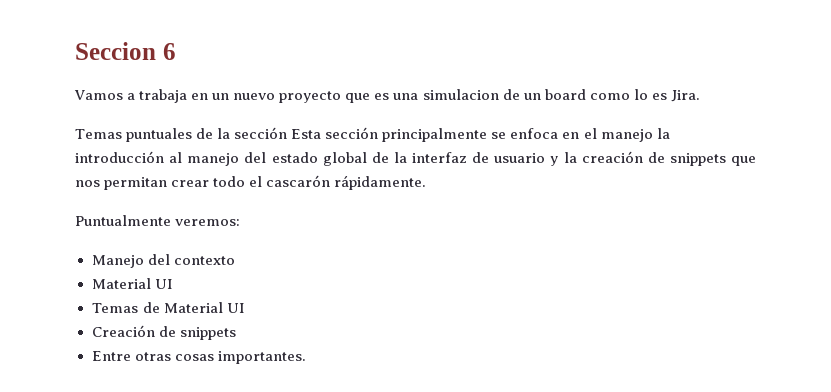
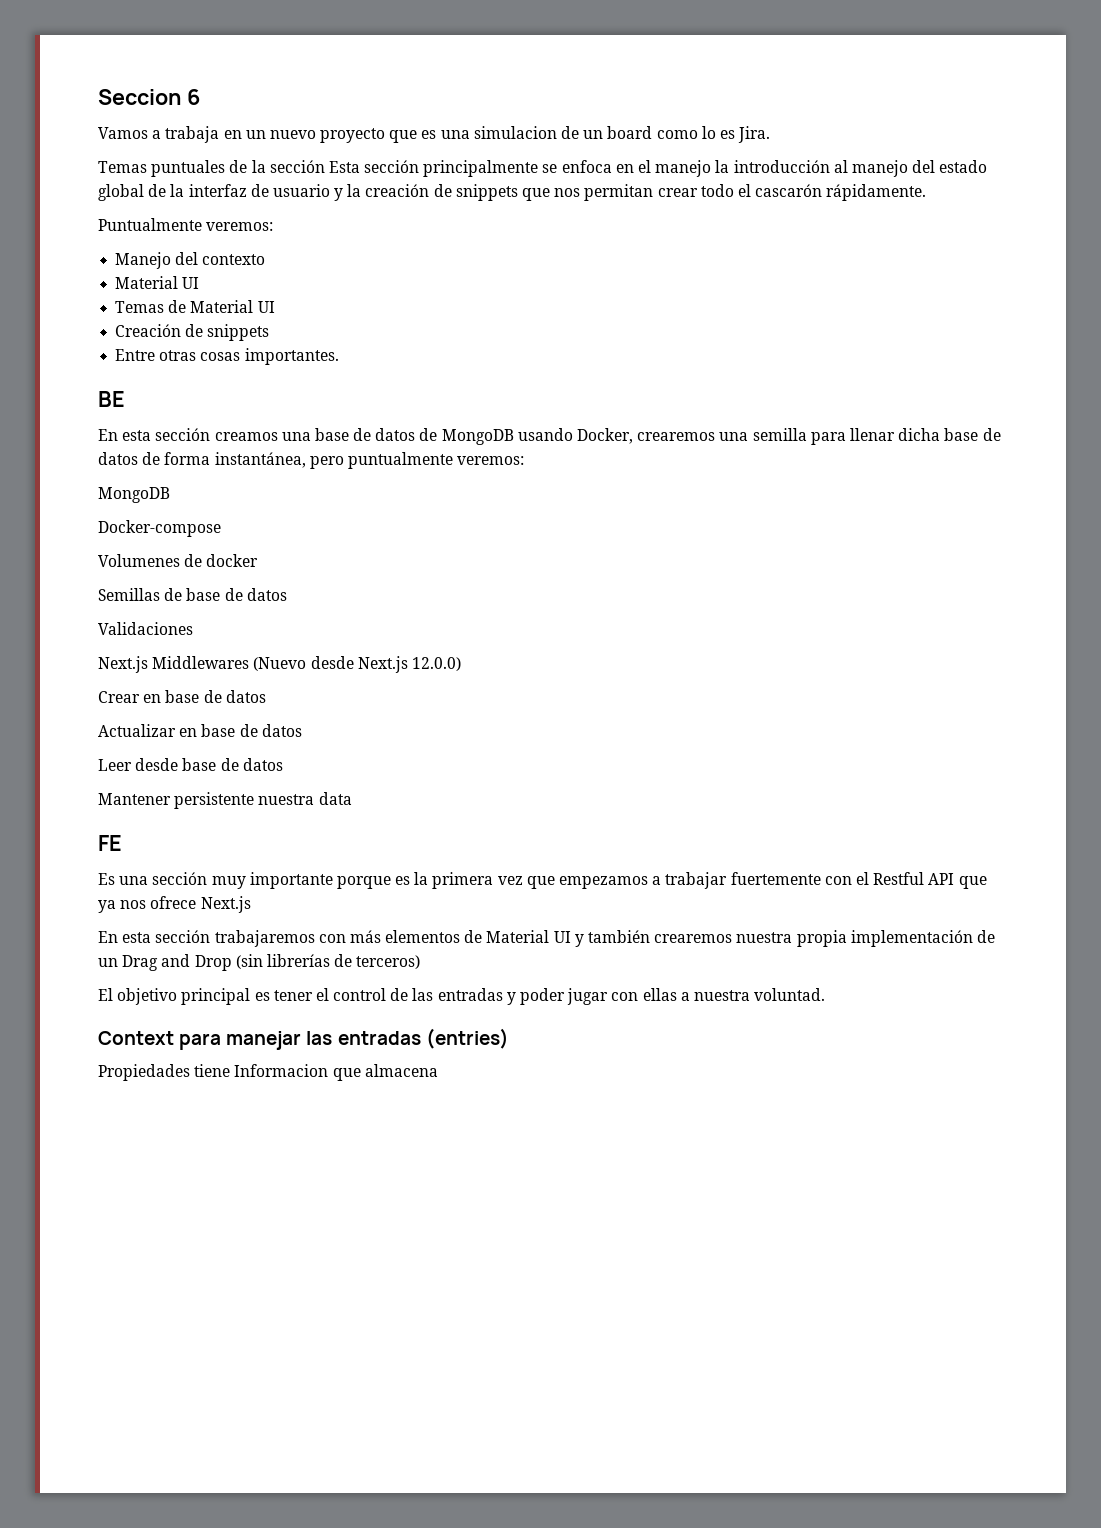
(306, 357) none -> [98,391,125,407] [98,428,1001,445] [98,452,525,469] [98,487,170,503] [98,520,221,537] [98,554,259,567] [98,588,287,601] [98,622,193,635] [98,656,461,673] [98,690,266,703] [98,724,302,737] [98,758,283,771] [98,792,352,809] [98,835,122,851] [98,872,987,889] [98,896,251,913] [98,930,995,947] [98,954,421,971] [98,988,826,1005] [98,1028,509,1050] [98,1064,438,1081] // BE // En esta sección creamos una base de datos de MongoDB usando Docker, crearemos una semilla para llenar dicha base de datos de forma instantánea, pero puntualmente veremos: // MongoDB // Docker-compose // Volumenes de docker // Semillas de base de datos // Validaciones // Next.js Middlewares (Nuevo desde Next.js 12.0.0) // Crear en base de datos // Actualizar en base de datos // Leer desde base de datos // Mantener persistente nuestra data // FE // Es una sección muy importante porque es la primera vez que empezamos a trabajar fuertemente con el Restful API que ya nos ofrece Next.js // En esta sección trabajaremos con más elementos de Material UI y también crearemos nuestra propia implementación de un Drag and Drop (sin librerías de terceros) // El objetivo principal es tener el control de las entradas y poder jugar con ellas a nuestra voluntad. // Context para manejar las entradas (entries) // Propiedades tiene Informacion que almacena

